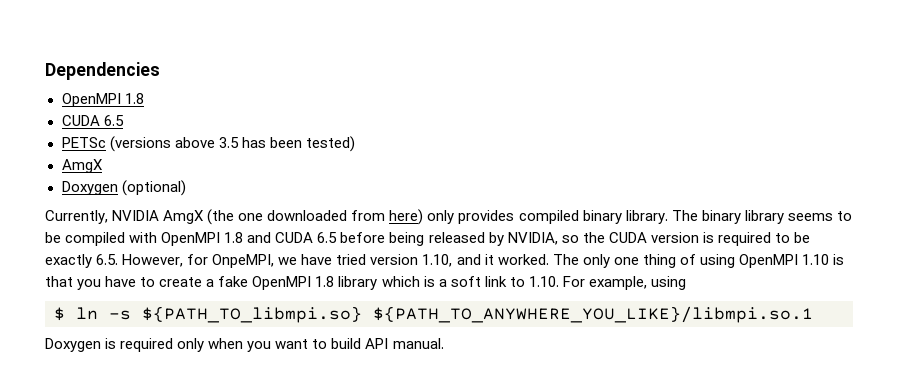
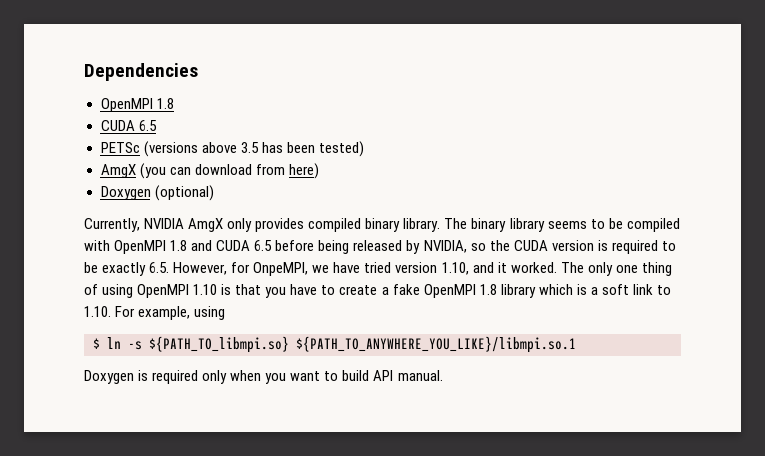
(103, 166) none -> [139,163,319,179] (you can download from here)
[207,209,424,225] (the one downloaded from here) -> (224, 225) none

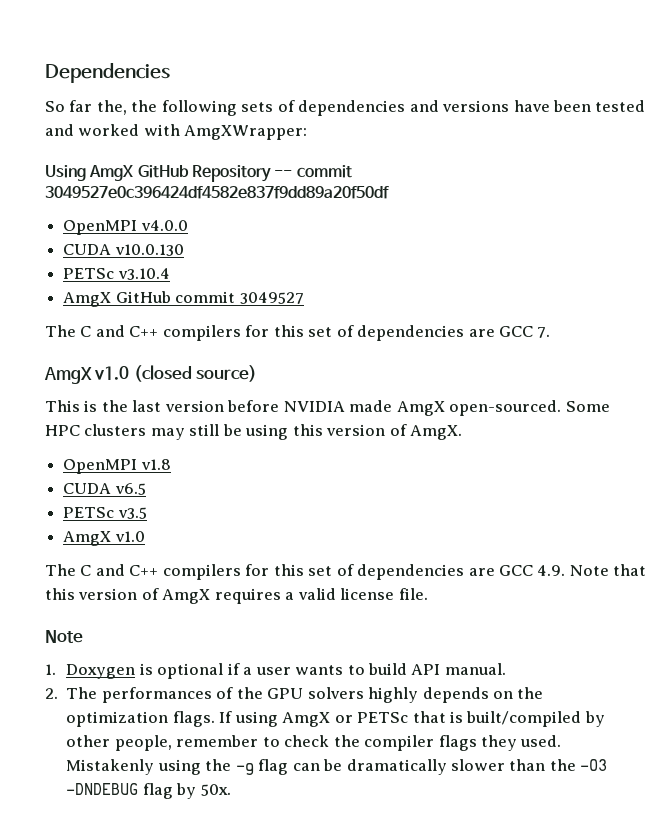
[100,98,174,112] [100,120,157,131] [100,141,364,157] [100,163,319,179] [100,185,214,201] [84,218,680,232] [84,240,676,254] [84,262,672,276] [84,284,671,298] [84,306,226,320] [93,336,576,353] [84,370,443,384] // OpenMPI 1.8 // CUDA 6.5 // PETSc (versions above 3.5 has been tested) // AmgX (you can download from here) // Doxygen (optional) // Currently, NVIDIA AmgX only provides compiled binary library. The binary library seems to be compiled with OpenMPI 1.8 and CUDA 6.5 before being released by NVIDIA, so the CUDA version is required to be exactly 6.5. However, for OnpeMPI, we have tried version 1.10, and it worked. The only one thing of using OpenMPI 1.10 is that you have to create a fake OpenMPI 1.8 library which is a soft link to 1.10. For example, using // $ ln -s ${PATH_TO_libmpi.so} ${PATH_TO_ANYWHERE_YOU_LIKE}/libmpi.so.1 // Doxygen is required only when you want to build API manual. -> [45,100,646,116] [45,124,308,140] [45,165,352,182] [45,186,389,199] [63,220,188,235] [63,244,184,256] [63,268,170,280] [63,291,304,307] [45,325,551,341] [44,365,258,384] [45,400,610,416] [45,424,463,440] [63,459,171,474] [63,483,146,495] [63,507,147,519] [63,531,145,546] [45,564,647,580] [45,588,428,604] [45,630,83,643] [45,663,506,679] [45,687,544,703] [66,711,605,727] [66,735,562,751] [66,759,608,775] [66,783,231,799] // So far the, the following sets of dependencies and versions have been tested and worked with AmgXWrapper: // Using AmgX GitHub Repository -- commit 3049527e0c396424df4582e837f9dd89a20f50df // OpenMPI v4.0.0 // CUDA v10.0.130 // PETSc v3.10.4 // AmgX GitHub commit 3049527 // The C and C++ compilers for this set of dependencies are GCC 7. // AmgX v1.0 (closed source) // This is the last version before NVIDIA made AmgX open-sourced. Some HPC clusters may still be using this version of AmgX. // OpenMPI v1.8 // CUDA v6.5 // PETSc v3.5 // AmgX v1.0 // The C and C++ compilers for this set of dependencies are GCC 4.9. Note that this version of AmgX requires a valid license file. // Note // 1. Doxygen is optional if a user wants to build API manual. // 2. The performances of the GPU solvers highly depends on the optimization flags. If using AmgX or PETSc that is built/compiled by other people, remember to check the compiler flags they used. Mistakenly using the -g flag can be dramatically slower than the -O3 -DNDEBUG flag by 50x.

